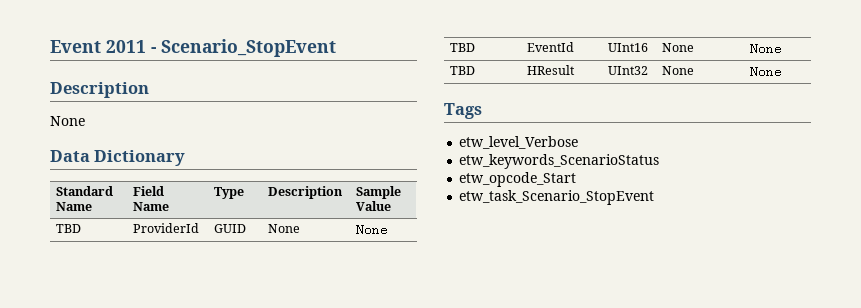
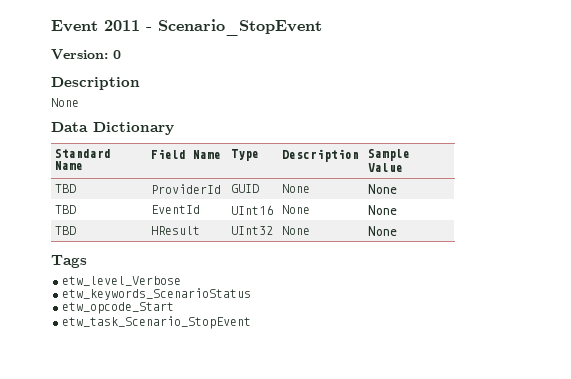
(336, 48) none -> [51,49,121,60] // Version: 0

